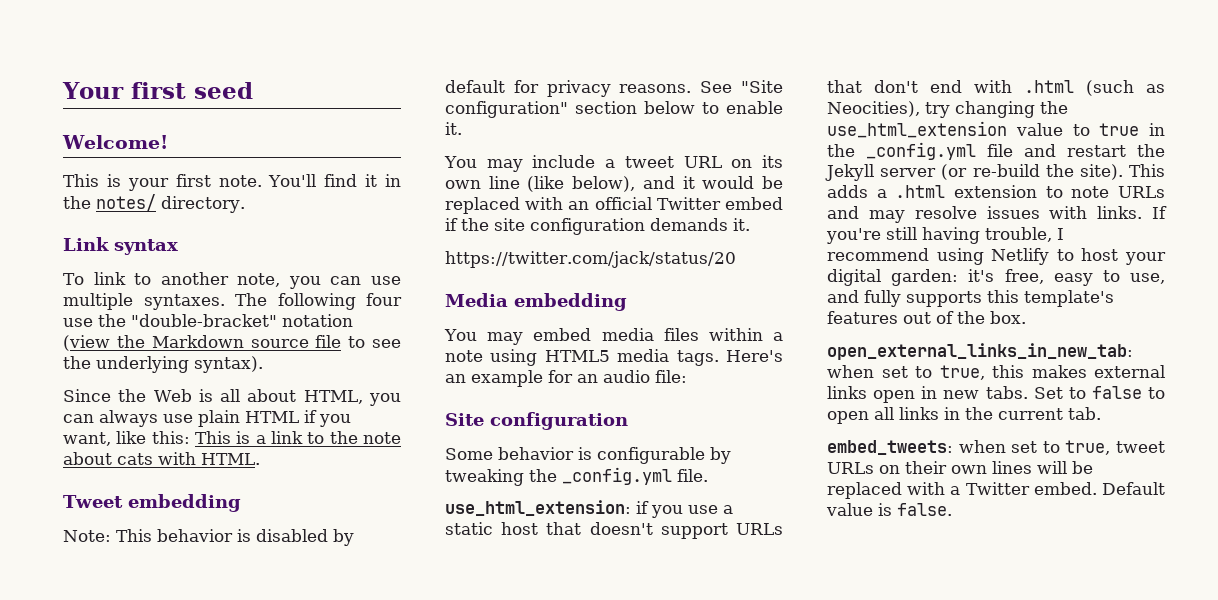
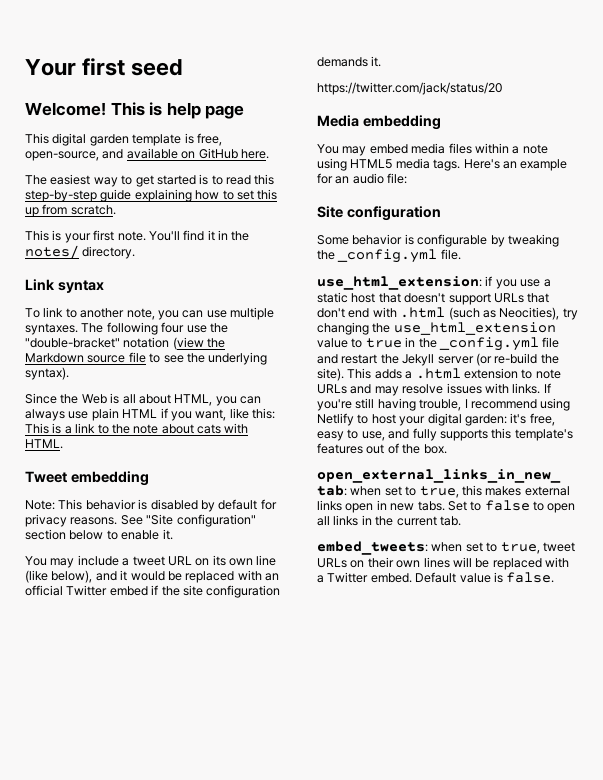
(168, 142) none -> [110,102,245,119] [25,133,222,146] [25,148,269,161] [25,174,275,187] [25,189,278,202] [25,204,116,217] This is help page // This digital garden template is free, open-source, and available on GitHub here. // The easiest way to get started is to read this step-by-step guide explaining how to set this up from scratch.

